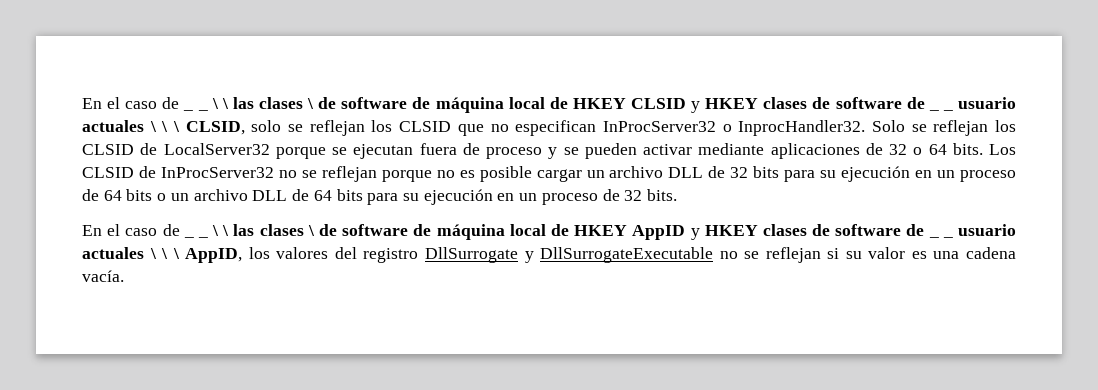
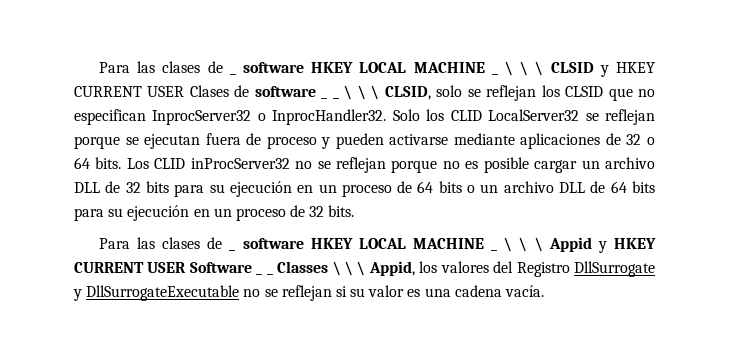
[82,97,180,109] [183,109,208,111] [211,97,925,113] [928,109,953,111] [957,97,1016,109] [82,120,144,132] En el caso de _ _ \ \ las clases \ de software de máquina local de HKEY CLSID y HKEY clases de software de _ _ usuario actuales -> [98,61,223,73] [229,73,236,75] [242,62,485,73] [491,61,655,77] [74,85,316,97] [321,97,339,99] Para las clases de _ software HKEY LOCAL MACHINE _ \ \ \ CLSID y HKEY CURRENT USER Clases de software _ _
[602,121,716,132] InProcServer32 -> [152,110,252,125] InprocServer32
[911,120,1017,136] [82,143,270,155] se reflejan los CLSID de LocalServer32 -> [426,109,656,125] los CLID LocalServer32 se reflejan
[563,143,692,159] se pueden activar -> [335,133,449,149] pueden activarse
[82,166,274,178] CLSID de InProcServer32 -> [154,158,290,169] CLID inProcServer32
[82,224,180,236] [183,236,208,238] [212,224,925,240] [928,236,953,238] [958,224,1017,236] [82,247,243,263] En el caso de _ _ \ \ las clases \ de software de máquina local de HKEY AppID y HKEY clases de software de _ _ usuario actuales \ \ \ AppID, -> [98,237,223,249] [229,249,236,251] [242,238,485,249] [491,237,656,253] [74,262,252,273] [256,273,273,275] [277,261,415,276] Para las clases de _ software HKEY LOCAL MACHINE _ \ \ \ Appid y HKEY CURRENT USER Software _ _ Classes \ \ \ Appid,
[363,248,419,263] registro -> [516,262,570,277] Registro

